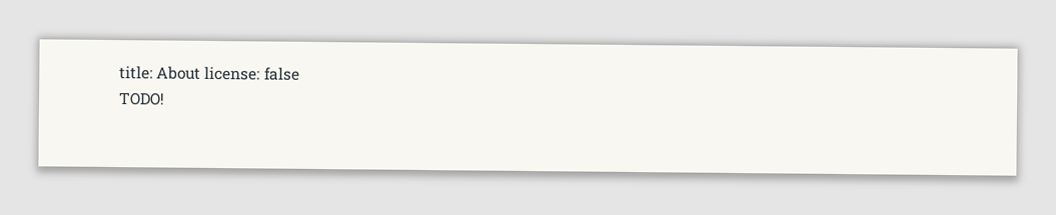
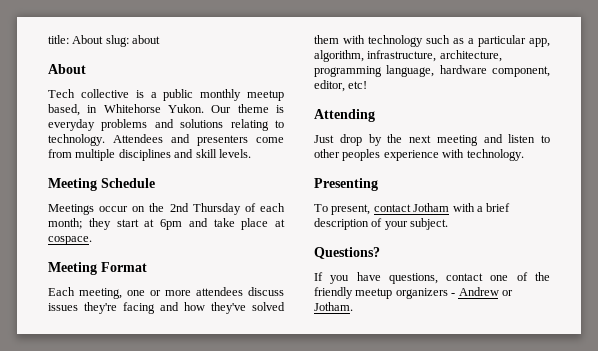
[204,66,300,81] [119,92,165,106] license: false // TODO! -> [105,35,161,47] [48,64,86,74] [48,89,284,101] [48,104,284,116] [48,119,284,131] [48,134,284,146] [48,149,251,161] [48,178,155,191] [48,203,285,215] [48,218,285,230] [48,236,92,245] [48,262,147,275] [48,287,284,299] [48,302,285,314] [314,35,550,47] [314,50,502,62] [314,65,550,77] [314,80,368,92] [314,109,375,122] [314,134,550,146] [314,149,524,161] [314,178,378,191] [314,203,511,215] [314,218,449,230] [314,247,380,259] [314,272,550,284] [314,287,513,299] [314,302,353,311] slug: about // About // Tech collective is a public monthly meetup based, in Whitehorse Yukon. Our theme is everyday problems and solutions relating to technology. Attendees and presenters come from multiple disciplines and skill levels. // Meeting Schedule // Meetings occur on the 2nd Thursday of each month; they start at 6pm and take place at cospace. // Meeting Format // Each meeting, one or more attendees discuss issues they're facing and how they've solved them with technology such as a particular app, algorithm, infrastructure, architecture, programming language, hardware component, editor, etc! // Attending // Just drop by the next meeting and listen to other peoples experience with technology. // Presenting // To present, contact Jotham with a brief description of your subject. // Questions? // If you have questions, contact one of the friendly meetup organizers - Andrew or Jotham.

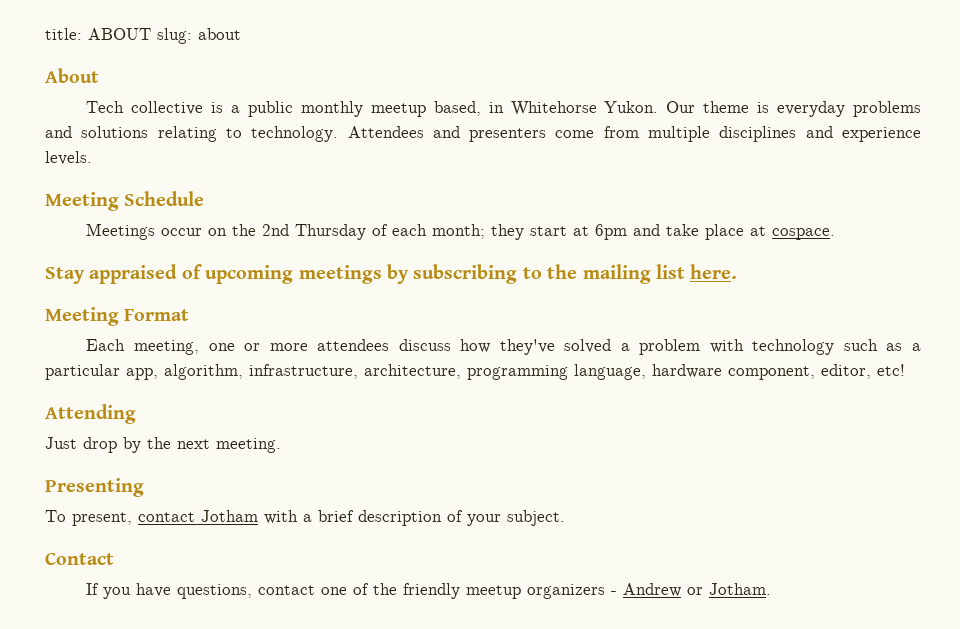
[72,35,104,44] About -> [88,28,151,40] ABOUT
[195,149,217,158] skill -> [841,127,921,142] experience
(92, 240) none -> [45,264,738,284] // Stay appraised of upcoming meetings by subscribing to the mailing list here.
[48,302,179,314] issues they're facing and -> (451, 345) none
[314,35,339,44] them -> [620,339,701,355] a problem
[436,134,550,146] [314,149,524,161] meeting and listen to other peoples experience with technology. -> [216,438,281,453] meeting.
[314,247,380,259] Questions? -> [45,552,114,565] Contact

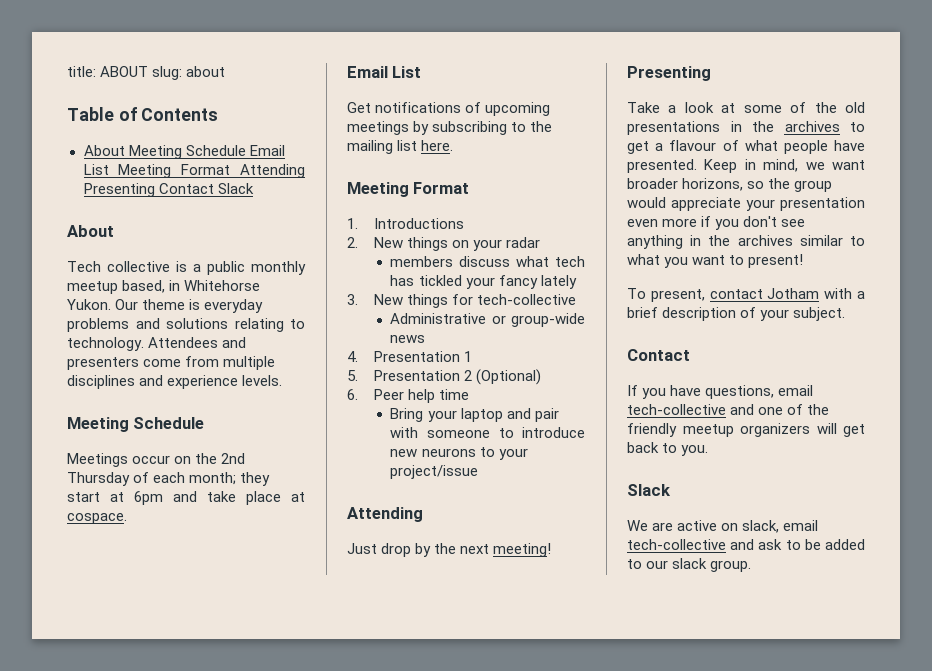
(241, 34) none -> [67,107,219,121] [83,145,285,159] [83,164,305,178] [83,183,254,197] // Table of Contents // About Meeting Schedule Email List Meeting Format Attending Presenting Contact Slack
[45,264,178,284] Stay appraised -> [347,66,422,78] [347,102,462,113] Email List // Get notifications
[86,339,921,355] [45,364,905,380] Each meeting, one or more attendees discuss how they've solved a problem with technology such as a particular app, algorithm, infrastructure, architecture, programming language, hardware component, editor, etc! -> [347,218,464,229] [347,237,541,251] [390,256,585,267] [390,275,577,289] [347,294,577,308] [390,313,585,327] [390,335,426,343] [347,351,473,362] [347,369,542,385] [347,389,470,403] [390,408,559,422] [390,427,585,438] [390,447,528,460] [390,465,479,479] 1. Introductions // 2. New things on your radar // members discuss what tech has tickled your fancy lately // 3. New things for tech-collective // Administrative or group-wide news // 4. Presentation 1 // 5. Presentation 2 (Optional) // 6. Peer help time // Bring your laptop and pair with someone to introduce new neurons to your project/issue
[216,438,281,453] [45,478,144,497] meeting. // Presenting -> [493,543,552,557] [627,66,711,81] [627,102,865,113] [627,121,865,135] [627,140,865,154] [627,159,865,173] [627,178,833,192] [627,197,865,211] [627,216,806,230] [627,235,865,249] [627,254,804,268] meeting! // Presenting // Take a look at some of the old presentations in the archives to get a flavour of what people have presented. Keep in mind, we want broader horizons, so the group would appreciate your presentation even more if you don't see anything in the archives similar to what you want to present!
[258,585,316,595] contact -> [778,385,814,396] [627,404,755,415] email tech-collective and
[611,583,772,597] - Andrew or Jotham. -> [816,423,865,437] [627,442,709,456] [627,484,671,496] [627,520,819,533] [627,539,865,550] [627,558,752,572] will get back to you. // Slack // We are active on slack, email tech-collective and ask to be added to our slack group.

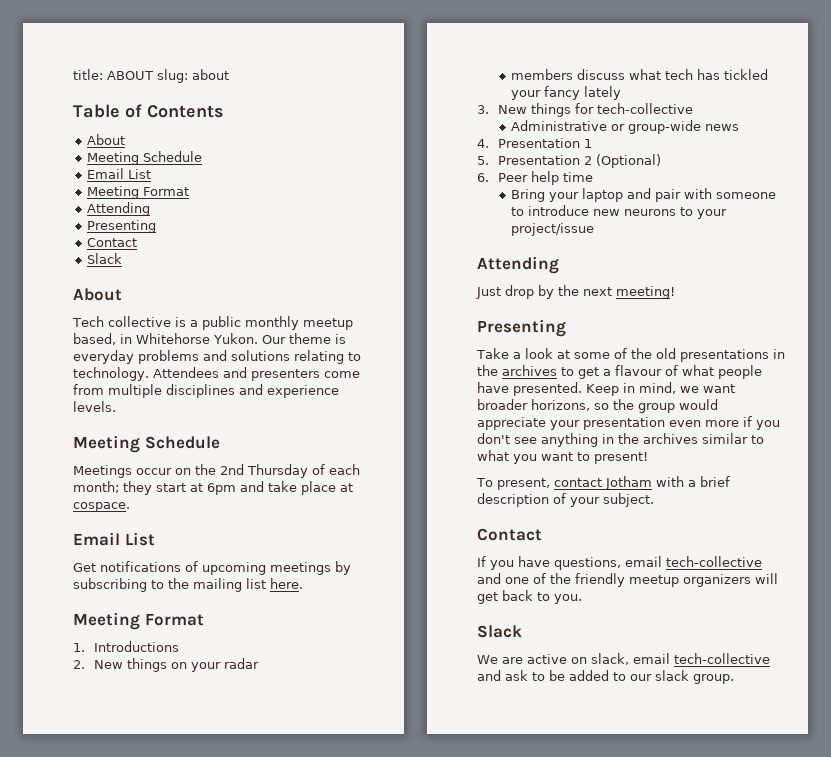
[128,145,285,159] [83,164,305,178] [83,183,214,197] Meeting Schedule Email List Meeting Format Attending Presenting Contact -> [86,151,202,165] [86,168,151,179] [86,186,189,199] [86,202,150,216] [86,220,156,233] [86,238,137,247] // Meeting Schedule // Email List // Meeting Format // Attending // Presenting // Contact //

